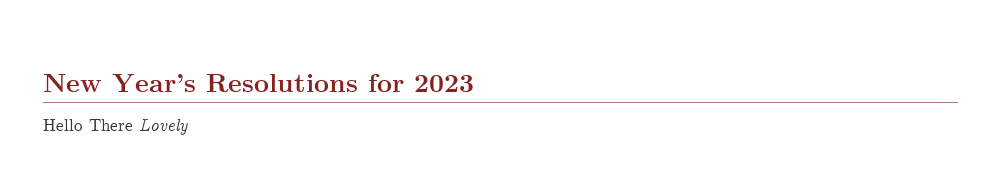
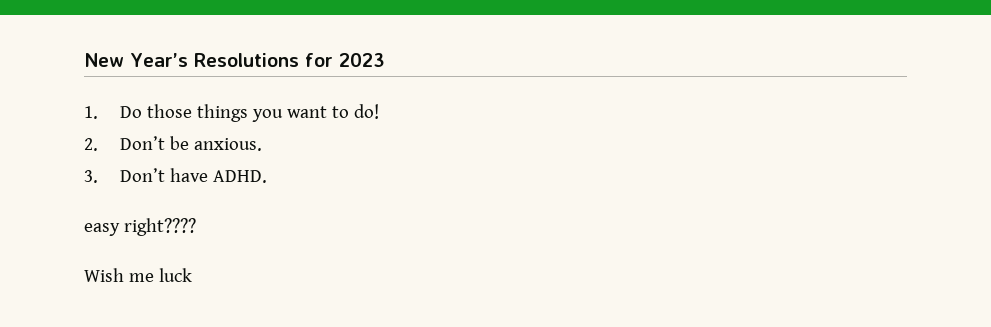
[43,119,188,135] Hello There Lovely -> [84,104,380,122] [84,136,263,151] [84,168,268,183] [84,218,196,236] [84,268,192,282] 1. Do those things you want to do! // 2. Don’t be anxious. // 3. Don’t have ADHD. // easy right???? // Wish me luck

